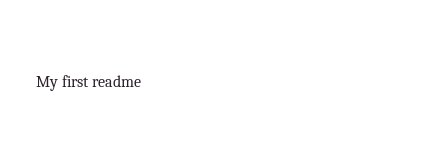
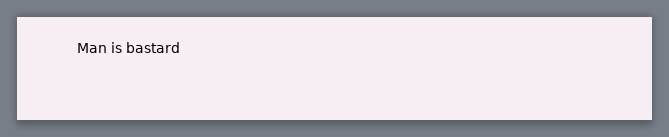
[36,75,142,91] My first readme -> [77,42,180,53] Man is bastard

